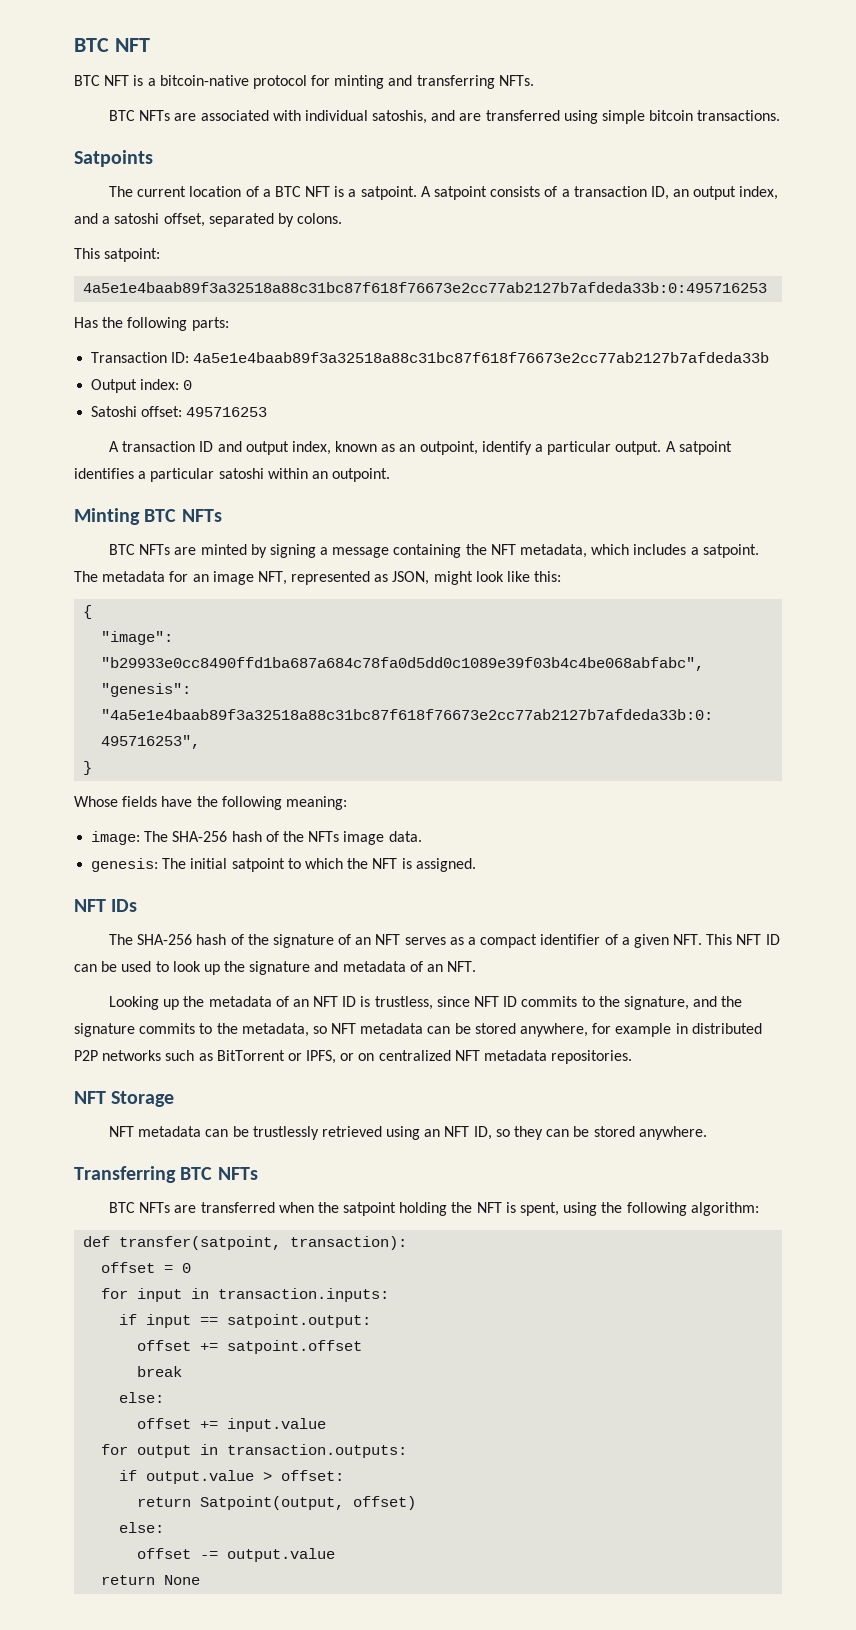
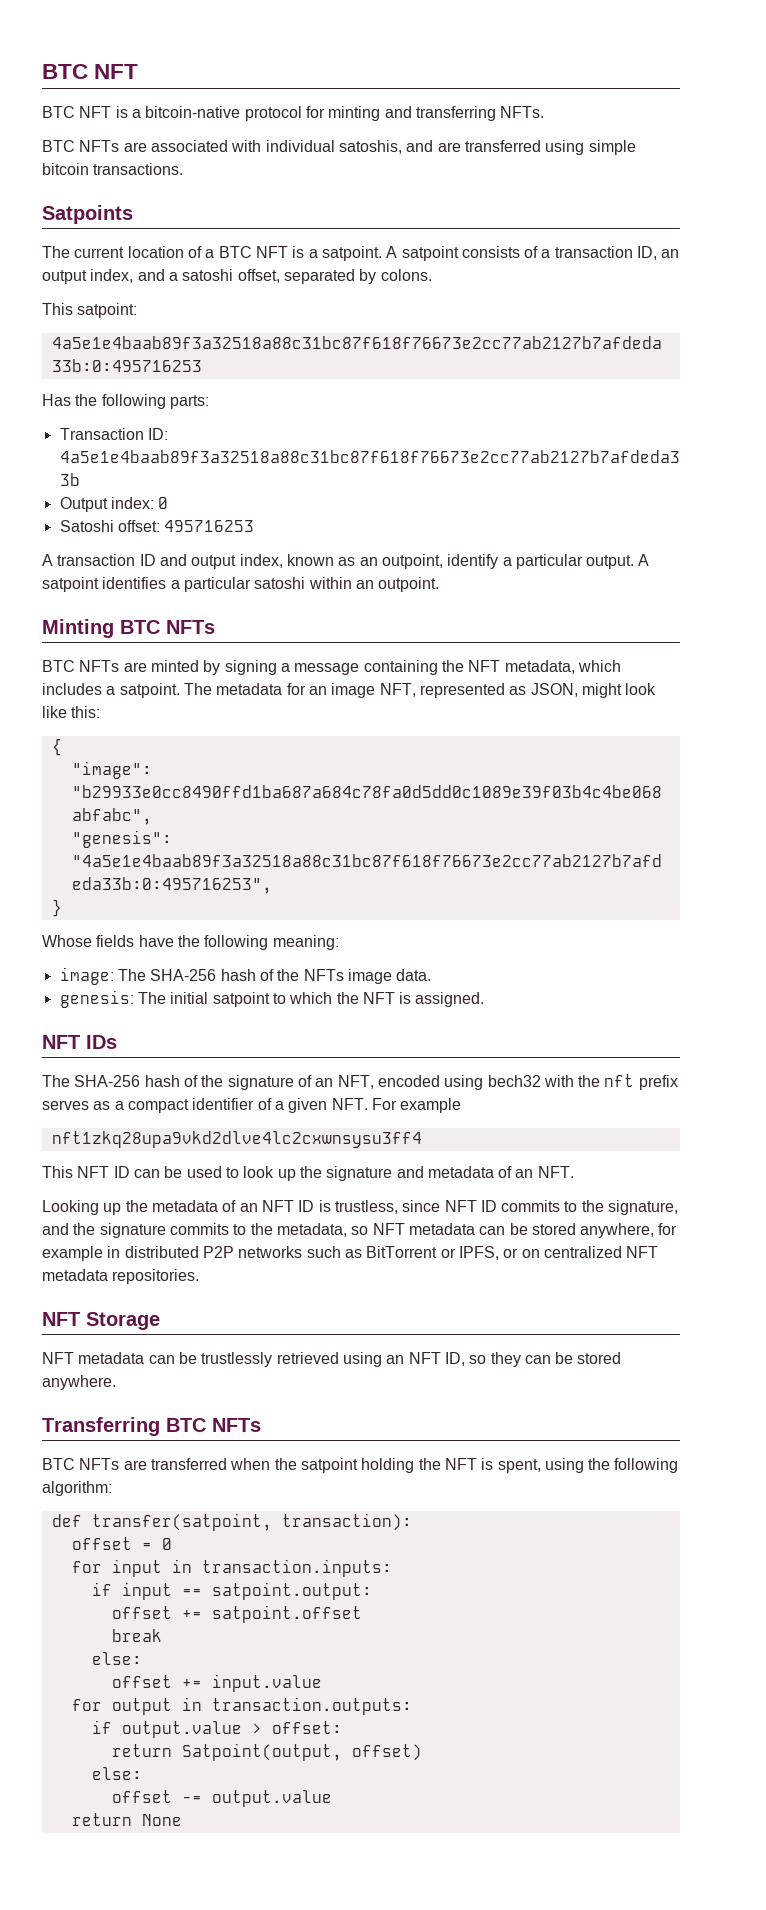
[375,934,401,945] NFT -> [337,1074,678,1090] NFT, encoded using bech32 with the nft prefix
(703, 939) none -> [371,1098,462,1113] [51,1131,422,1148] For example // nft1zkq28upa9vkd2dlve4lc2cxwnsysu3ff4 //

